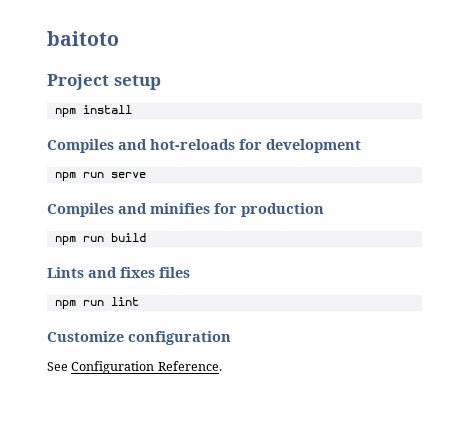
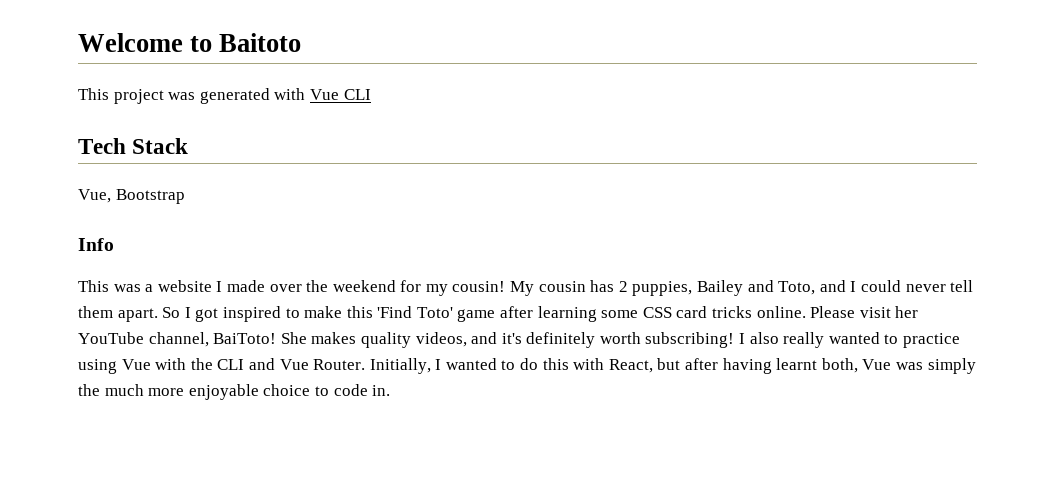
[47,31,119,46] [47,74,161,90] [54,105,132,117] [47,139,361,153] [54,172,146,181] [47,203,324,217] [54,233,146,245] [47,267,190,278] [54,297,139,309] [47,331,231,345] [47,361,222,374] baitoto // Project setup // npm install // Compiles and hot-reloads for development // npm run serve // Compiles and minifies for production // npm run build // Lints and fixes files // npm run lint // Customize configuration // See Configuration Reference. -> [78,33,302,52] [78,88,371,104] [78,138,189,154] [78,189,185,204] [78,238,114,251] [78,280,974,296] [78,306,919,322] [78,332,961,348] [78,358,976,374] [78,384,391,400] Welcome to Baitoto // This project was generated with Vue CLI // Tech Stack // Vue, Bootstrap // Info // This was a website I made over the weekend for my cousin! My cousin has 2 puppies, Bailey and Toto, and I could never tell them apart. So I got inspired to make this 'Find Toto' game after learning some CSS card tricks online. Please visit her YouTube channel, BaiToto! She makes quality videos, and it's definitely worth subscribing! I also really wanted to practice using Vue with the CLI and Vue Router. Initially, I wanted to do this with React, but after having learnt both, Vue was simply the much more enjoyable choice to code in.

